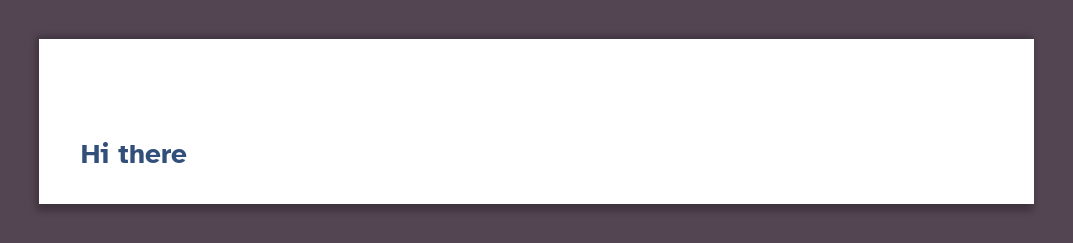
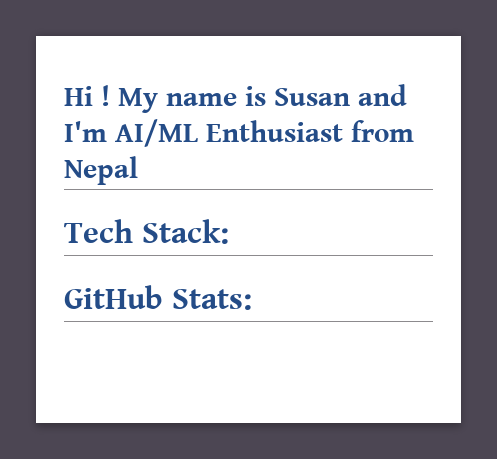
[118,145,187,163] there -> [101,84,407,113] [64,119,414,147] [64,156,138,185] [64,219,229,244] [64,285,252,310] ! My name is Susan and I'm AI/ML Enthusiast from Nepal // Tech Stack: // GitHub Stats:

